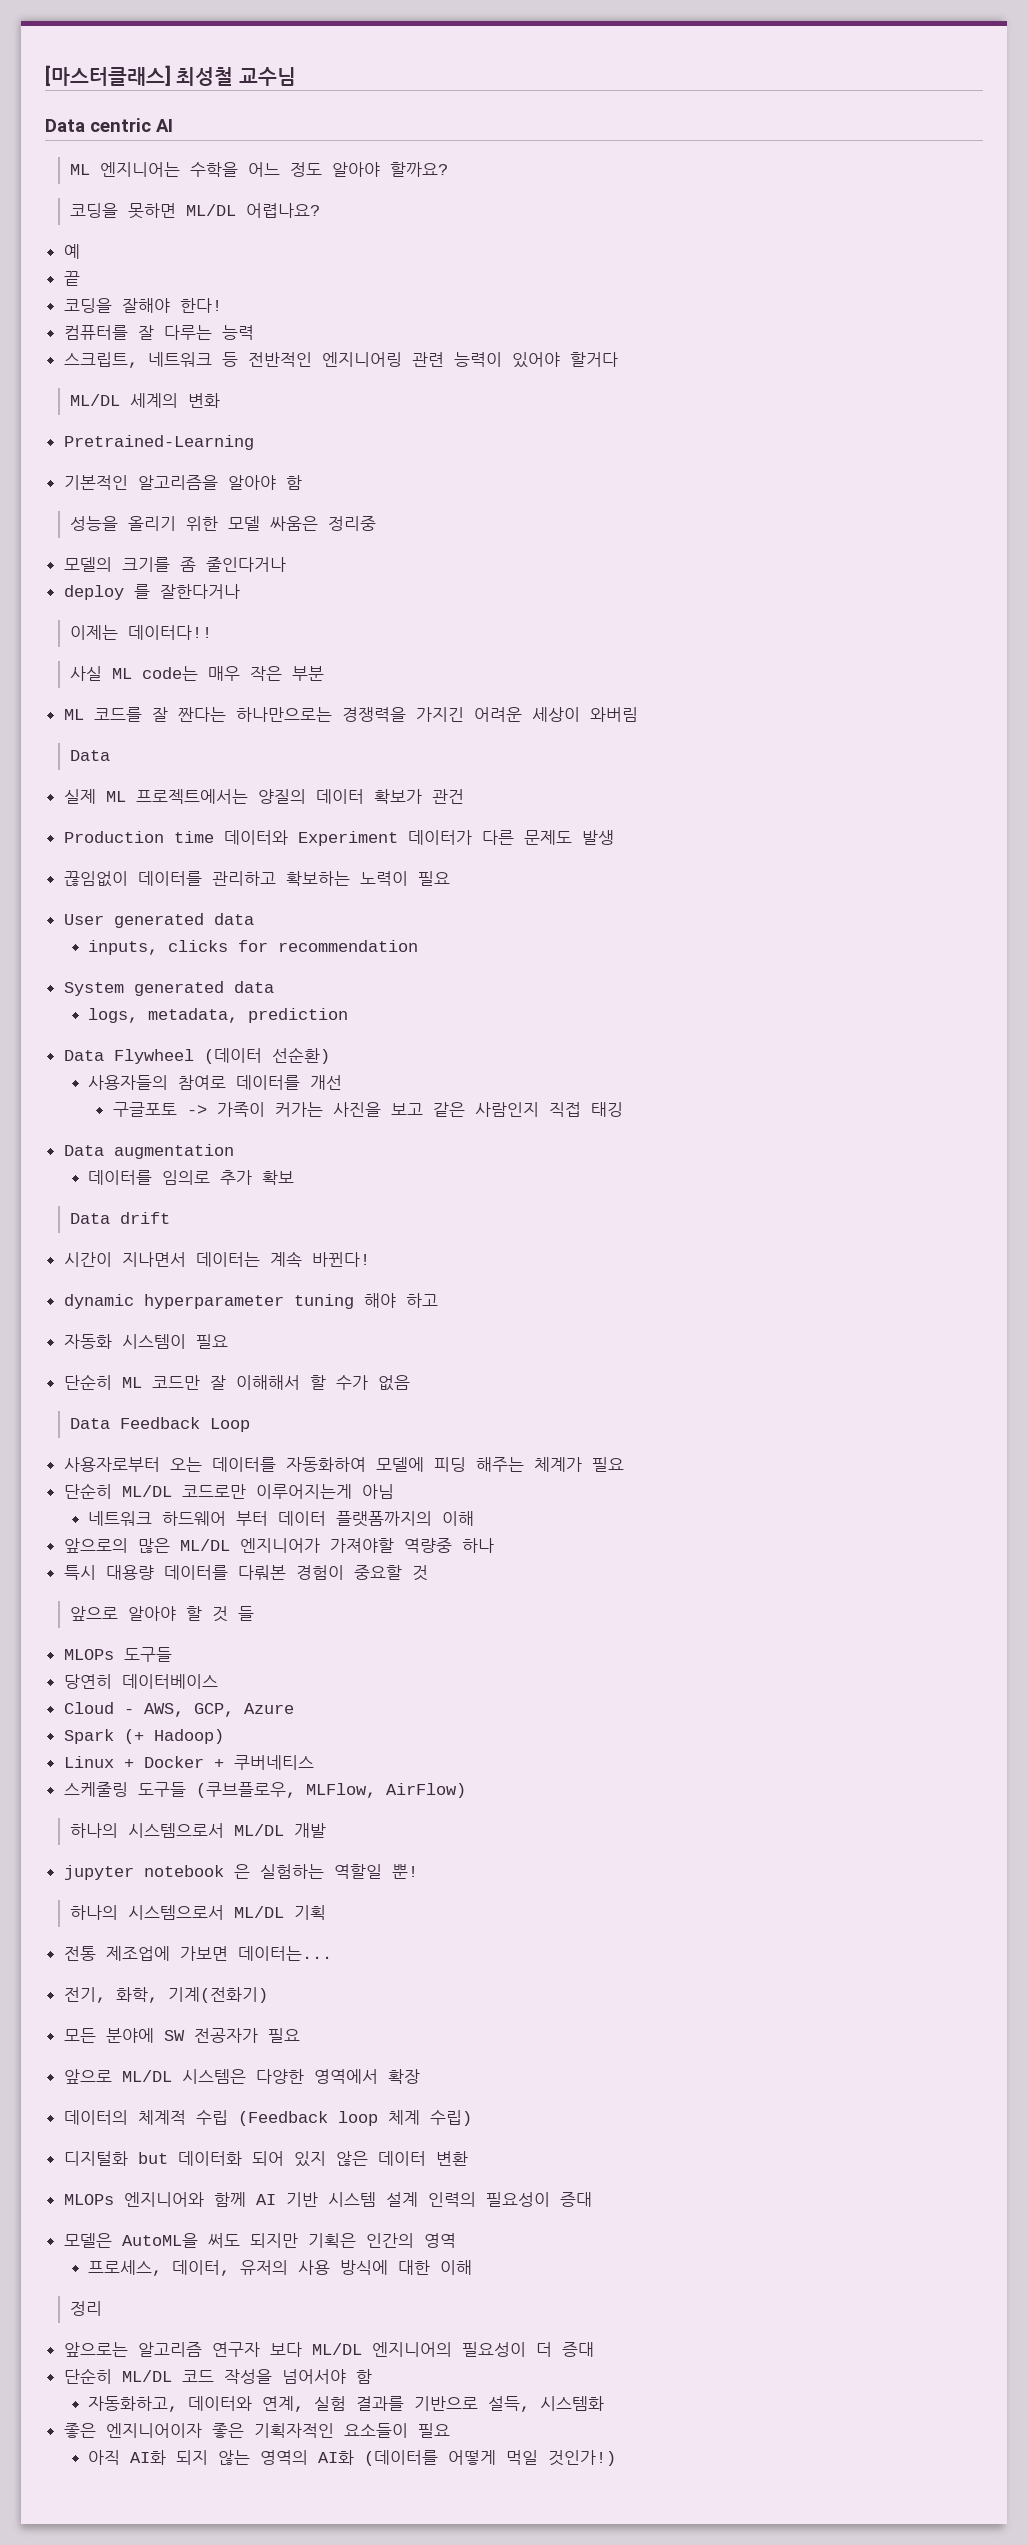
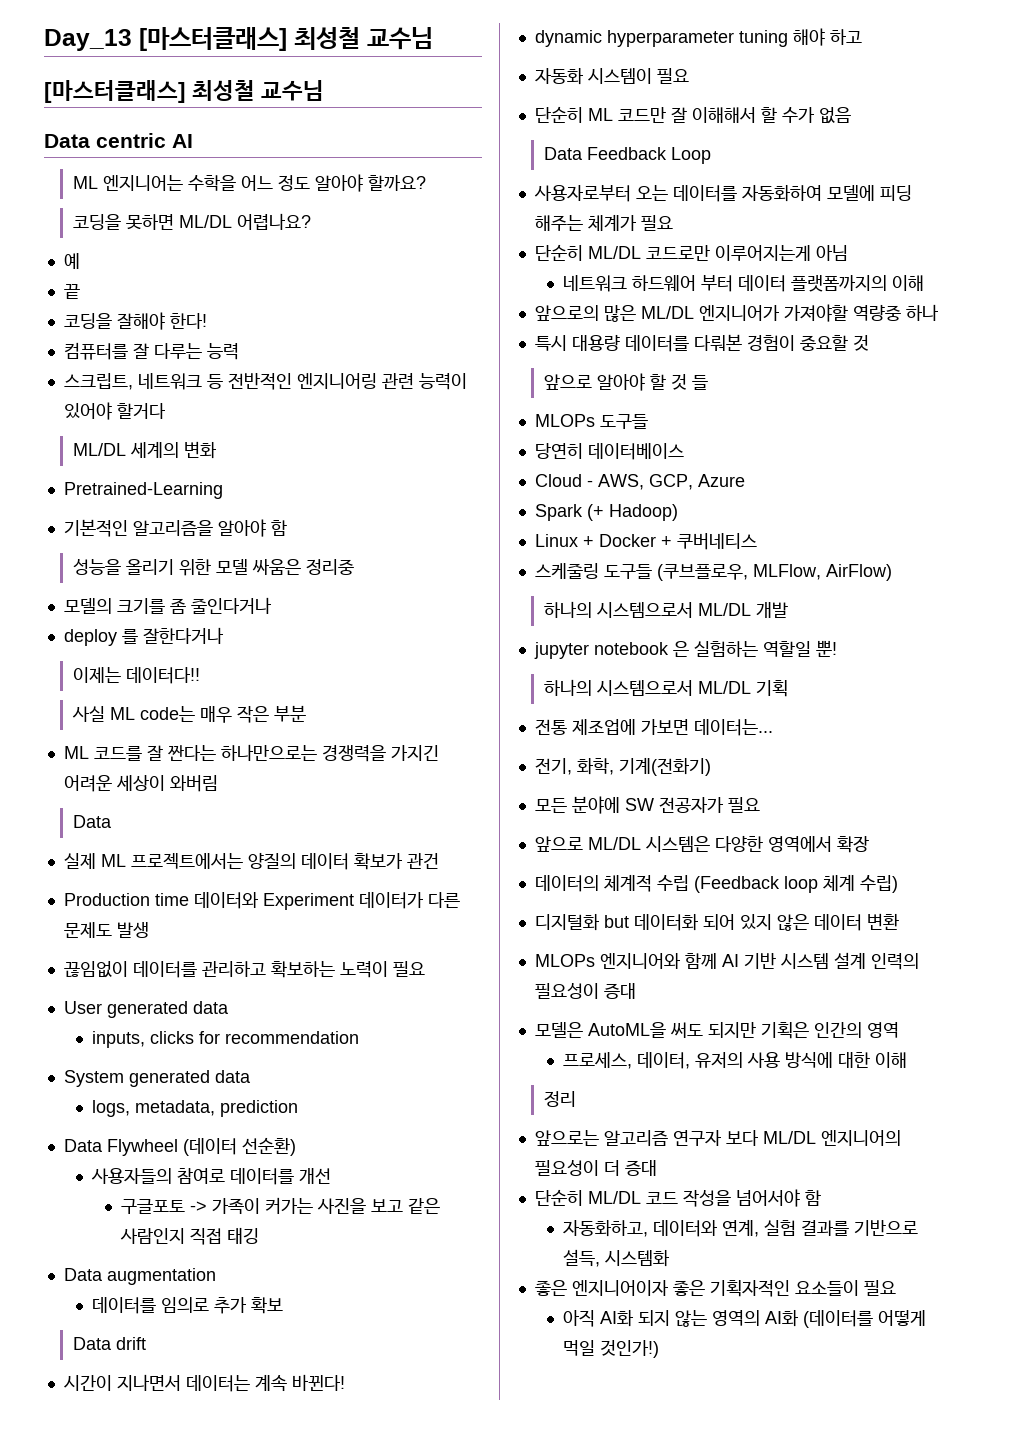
(45, 75) none -> [44,27,433,51] Day_13 [마스터클래스] 최성철 교수님 //

